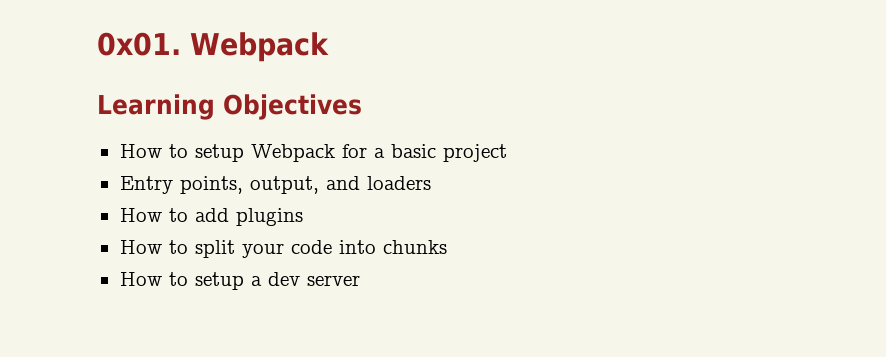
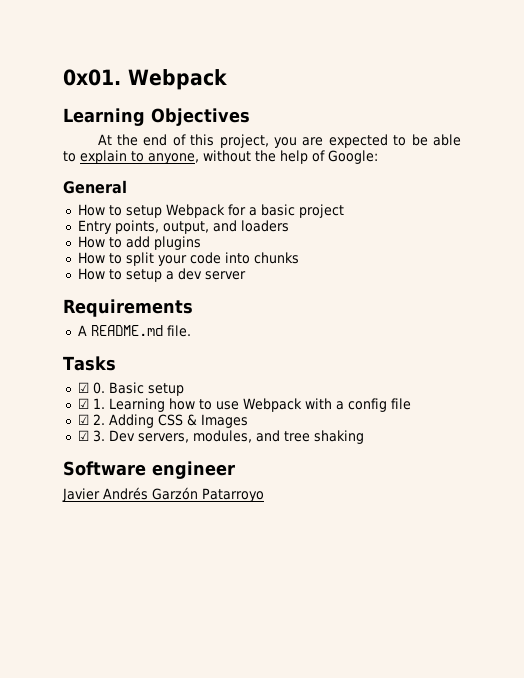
(362, 107) none -> [97,134,462,148] [63,150,378,164] [63,180,127,194] // At the end of this project, you are expected to be able to explain to anyone, without the help of Google: // General
(360, 280) none -> [63,299,193,317] [77,325,191,337] [63,356,116,371] [77,382,184,396] [77,398,411,412] [77,414,248,428] [77,430,364,444] [63,461,235,479] [62,487,264,502] // Requirements // A README.md file. // Tasks // ☑ 0. Basic setup // ☑ 1. Learning how to use Webpack with a config file // ☑ 2. Adding CSS & Images // ☑ 3. Dev servers, modules, and tree shaking // Software engineer // Javier Andrés Garzón Patarroyo

